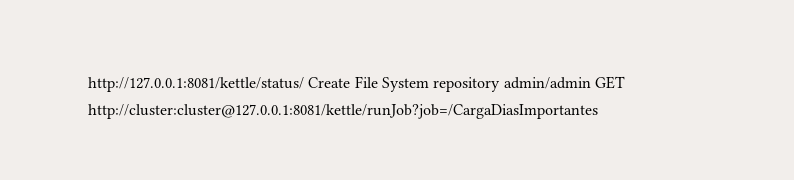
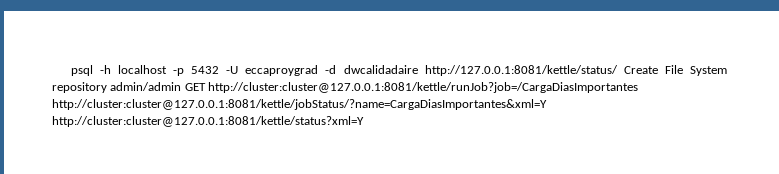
(88, 84) none -> [70,65,418,76] psql -h localhost -p 5432 -U eccaproygrad -d dwcalidadaire
(598, 111) none -> [52,99,547,110] [52,116,364,127] http://cluster:cluster@127.0.0.1:8081/kettle/jobStatus/?name=CargaDiasImportantes&xml=Y http://cluster:cluster@127.0.0.1:8081/kettle/status?xml=Y

